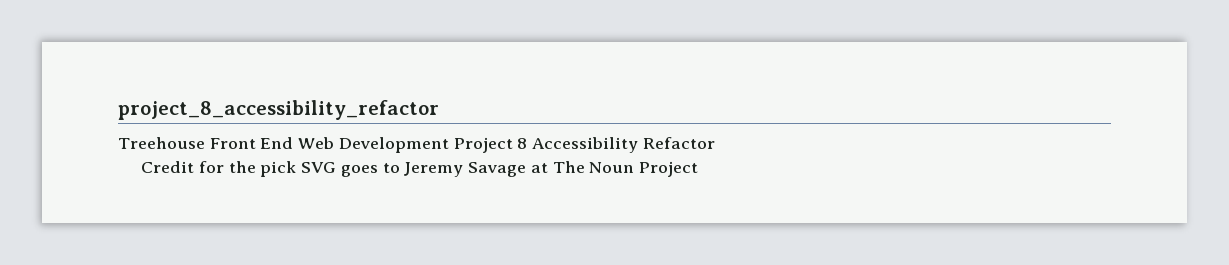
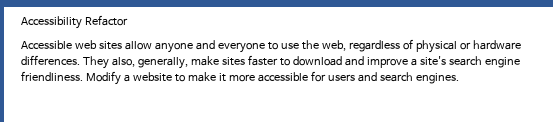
[118,100,439,120] [118,137,715,153] [141,161,698,177] project_8_accessibility_refactor // Treehouse Front End Web Development Project 8 Accessibility Refactor // Credit for the pick SVG goes to Jeremy Savage at The Noun Project -> [21,15,128,29] [21,39,521,53] [21,55,520,69] [21,71,459,85] Accessibility Refactor // Accessible web sites allow anyone and everyone to use the web, regardless of physical or hardware differences. They also, generally, make sites faster to download and improve a site's search engine friendliness. Modify a website to make it more accessible for users and search engines.

